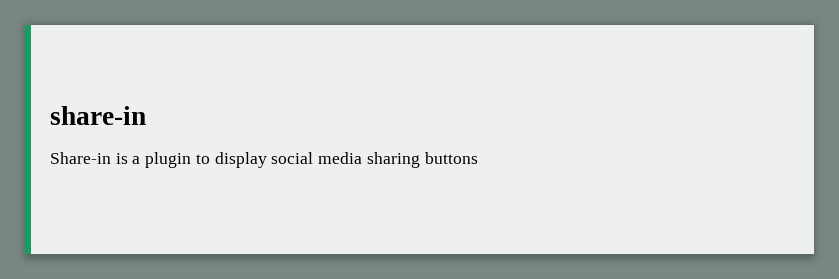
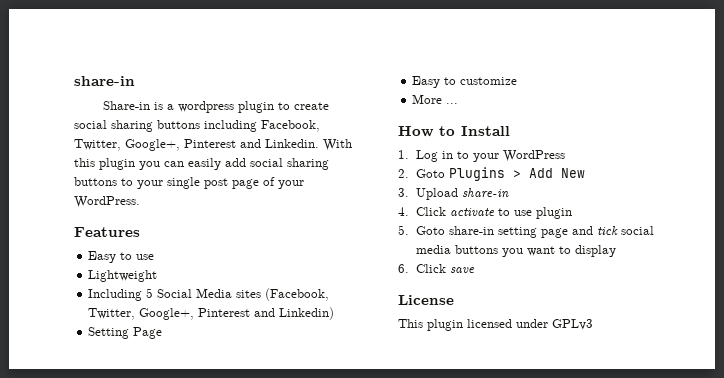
(141, 160) none -> [177,101,234,113] wordpress
[214,152,478,168] display social media sharing buttons -> [293,102,329,110] [74,120,320,132] [74,139,352,151] [74,158,329,170] [74,177,304,189] [74,196,140,208] [74,227,140,237] [88,251,155,263] [88,270,158,282] [88,288,330,301] [88,307,335,320] [88,327,163,339] [412,76,518,88] [412,94,459,104] [398,126,510,137] [398,150,565,162] [398,167,585,181] [398,188,509,200] [398,207,572,219] [398,225,654,238] [415,245,616,257] [398,264,475,273] [398,295,454,305] [398,319,593,331] create social sharing buttons including Facebook, Twitter, Google+, Pinterest and Linkedin. With this plugin you can easily add social sharing buttons to your single post page of your WordPress. // Features // Easy to use // Lightweight // Including 5 Social Media sites (Facebook, Twitter, Google+, Pinterest and Linkedin) // Setting Page // Easy to customize // More ... // How to Install // 1. Log in to your WordPress // 2. Goto Plugins > Add New // 3. Upload share-in // 4. Click activate to use plugin // 5. Goto share-in setting page and tick social media buttons you want to display // 6. Click save // License // This plugin licensed under GPLv3

